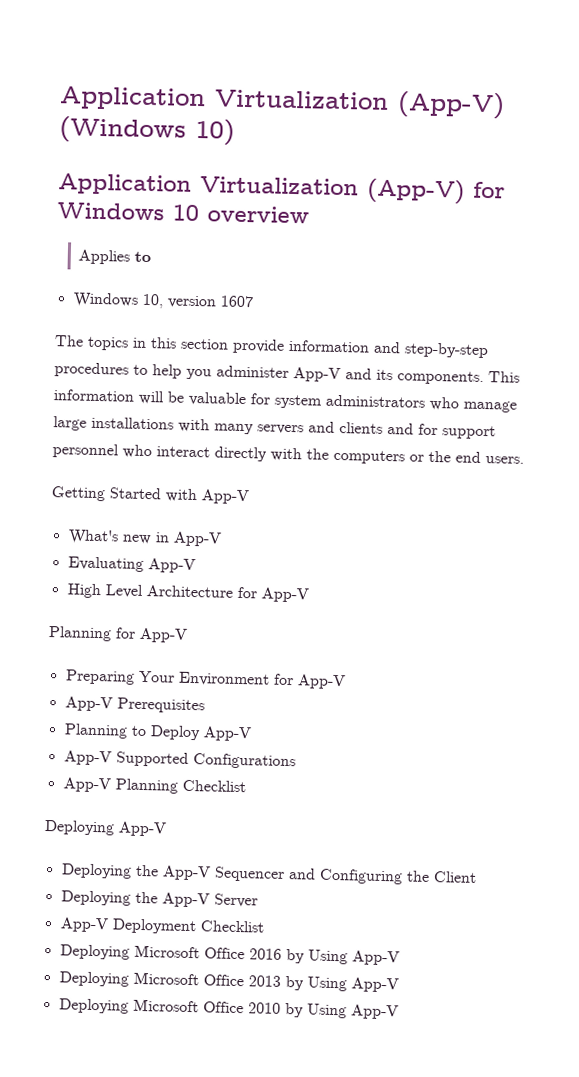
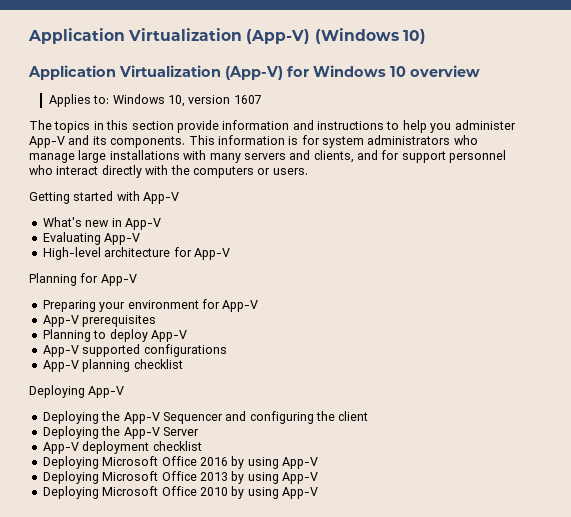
[134,251,152,263] to // -> [93,95,110,104] to:
[404,342,489,359] [54,362,129,378] step-by-step procedures -> [317,121,384,130] instructions
[138,390,247,407] will be valuable -> [288,136,299,145] is
[339,422,383,434] clients -> [313,150,354,163] clients,
[428,450,481,463] the end -> (271, 171) none
[109,487,162,500] Started -> [73,191,114,201] started
[66,583,233,599] High Level Architecture -> [42,247,171,260] High-level architecture
[137,670,270,687] Your Environment -> [99,300,199,312] your environment
[116,697,205,714] Prerequisites -> [82,315,157,327] prerequisites
[149,725,252,742] [63,750,296,770] [62,777,246,794] Deploy App-V // App-V Supported Configurations // App-V Planning Checklist -> [109,329,187,342] [42,344,227,357] [42,359,183,372] deploy App-V // App-V supported configurations // App-V planning checklist
[318,868,477,885] Configuring the Client -> [249,411,369,424] configuring the client
[111,918,265,935] Deployment Checklist -> [82,441,202,454] deployment checklist
[307,949,348,965] Using -> [247,457,279,469] using
[306,976,347,992] Using -> [247,472,279,484] using
[306,1003,347,1019] Using -> [247,487,279,499] using

